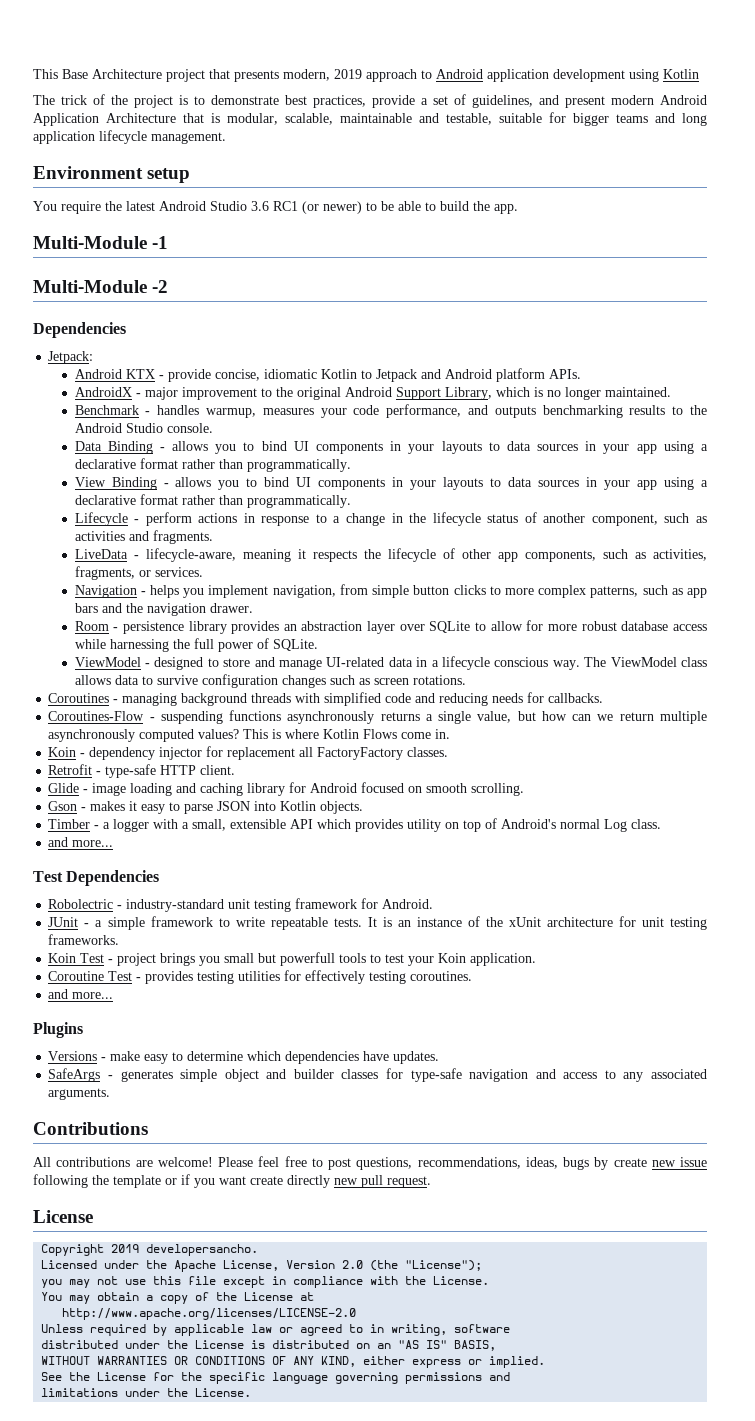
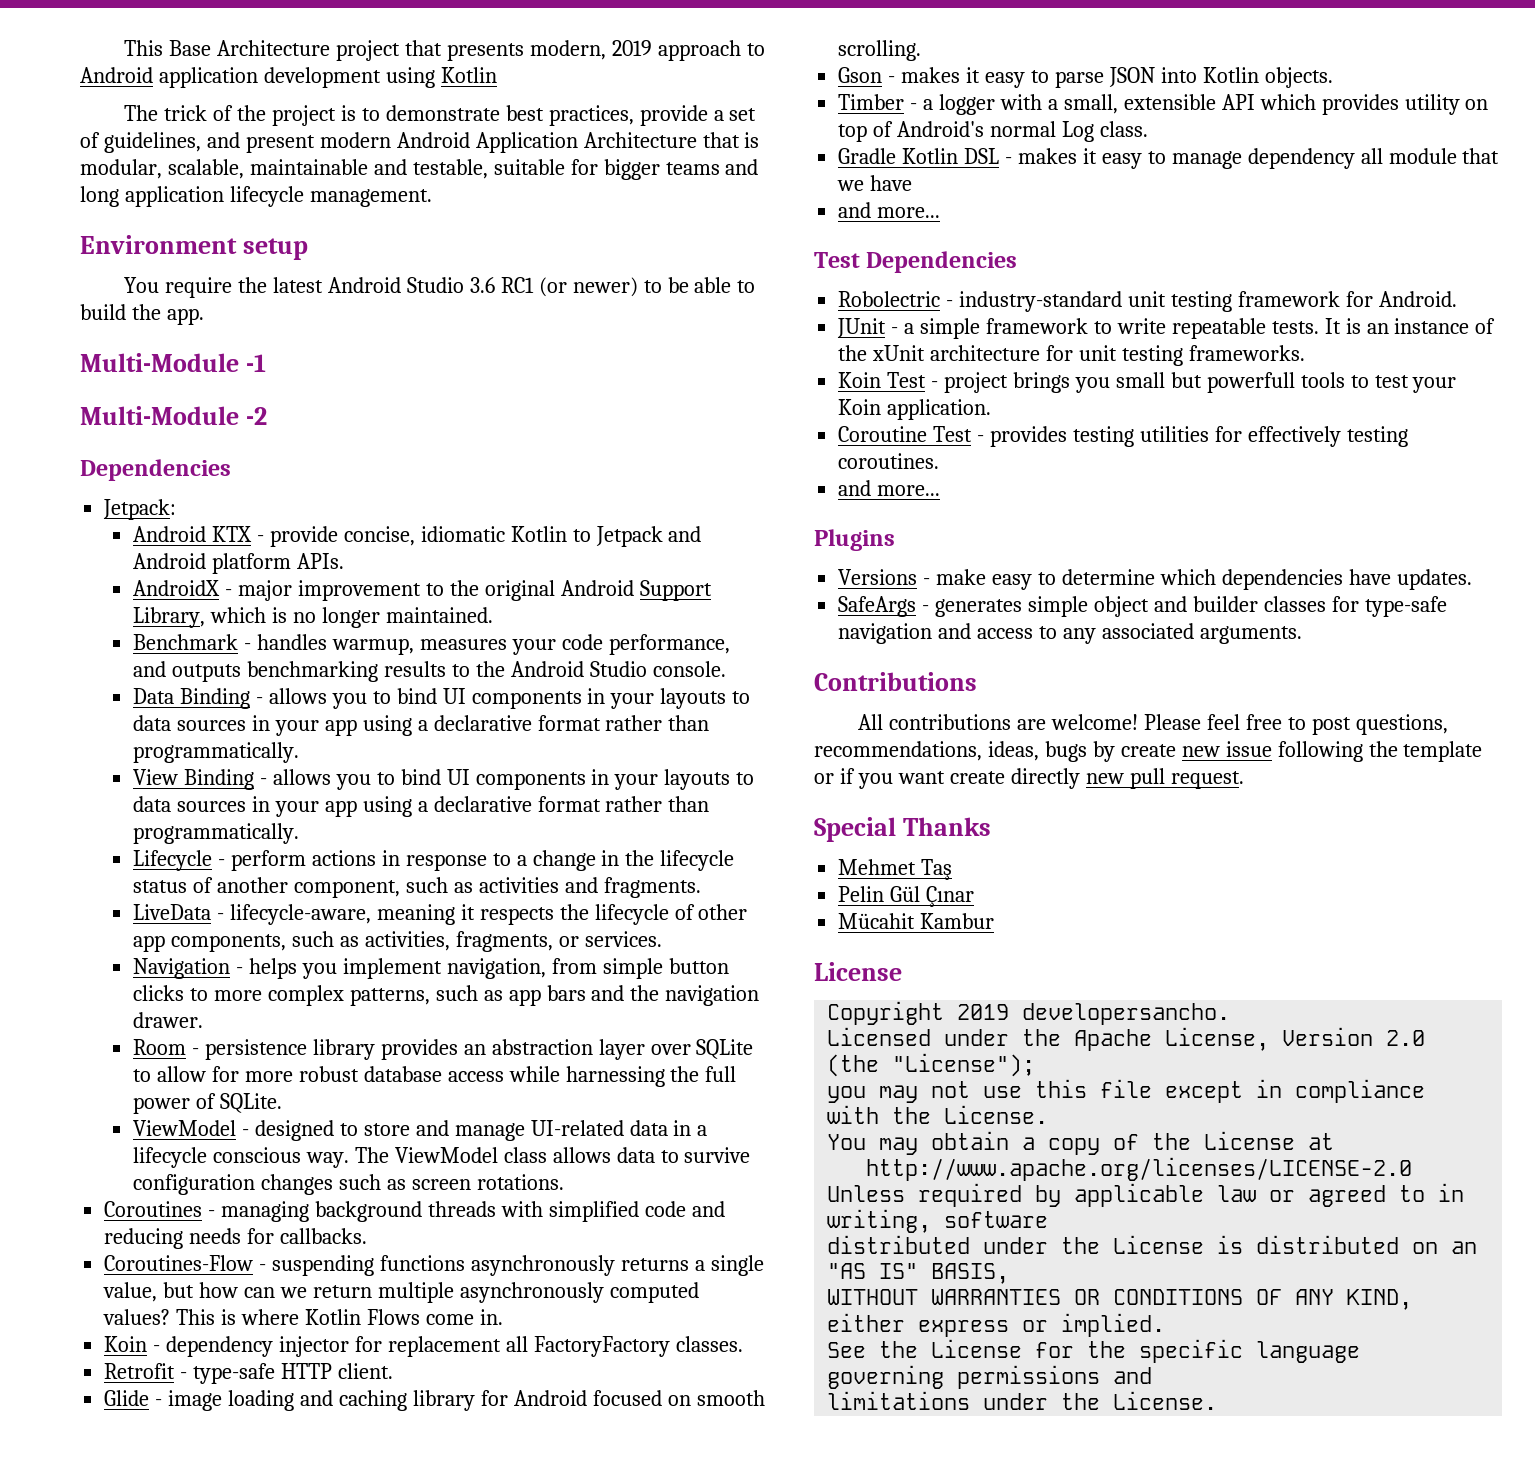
(662, 824) none -> [838,148,1500,169] [837,175,913,191] // Gradle Kotlin DSL - makes it easy to manage dependency all module that we have
(431, 1182) none -> [814,817,991,842] [838,859,953,880] [838,886,975,907] [838,913,995,929] // Special Thanks // Mehmet Taş // Pelin Gül Çınar // Mücahit Kambur

